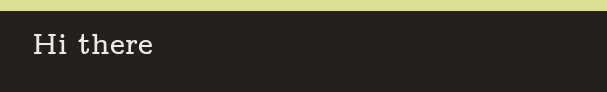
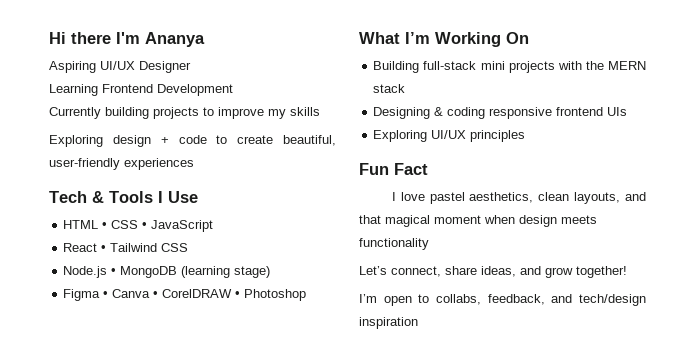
(153, 44) none -> [116,32,205,47] [49,61,191,73] [49,84,233,96] [49,107,320,119] [49,135,336,147] [49,158,194,170] [49,191,198,203] [63,220,214,232] [63,243,189,252] [63,266,271,278] [63,289,307,301] [359,32,529,47] [373,61,646,73] [373,84,406,93] [373,107,628,119] [373,130,526,142] [359,163,428,175] [391,192,646,204] [359,215,597,227] [359,238,429,250] [359,266,627,278] [359,294,646,306] [359,317,418,329] I'm Ananya // Aspiring UI/UX Designer // Learning Frontend Development // Currently building projects to improve my skills // Exploring design + code to create beautiful, user-friendly experiences // Tech & Tools I Use // HTML • CSS • JavaScript // React • Tailwind CSS // Node.js • MongoDB (learning stage) // Figma • Canva • CorelDRAW • Photoshop // What I’m Working On // Building full-stack mini projects with the MERN stack // Designing & coding responsive frontend UIs // Exploring UI/UX principles // Fun Fact // I love pastel aesthetics, clean layouts, and that magical moment when design meets functionality // Let’s connect, share ideas, and grow together! // I’m open to collabs, feedback, and tech/design inspiration

